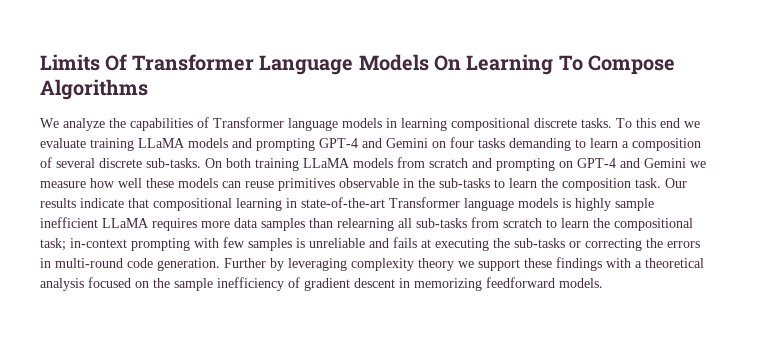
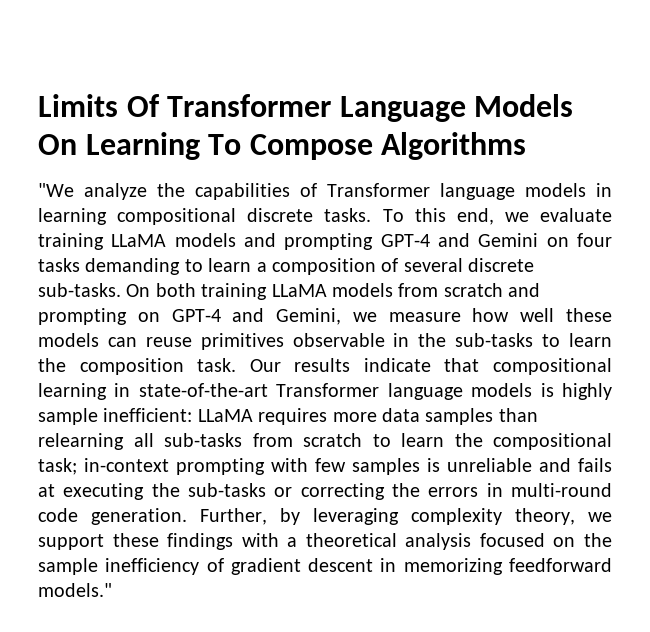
[40,118,59,128] We -> [38,183,74,197] "We
[660,118,680,128] end -> [456,208,494,225] end,
[644,158,686,168] Gemini -> [276,308,342,325] Gemini,
[40,217,98,228] inefficient -> [103,408,193,422] inefficient:
[224,258,266,268] Further -> [200,508,267,525] Further,
[418,258,454,271] theory -> [515,508,575,525] theory,
[559,278,603,288] models. -> [38,583,112,597] models."

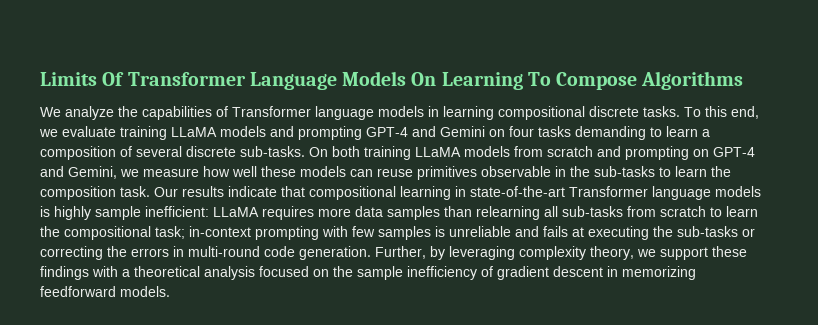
[38,183,74,197] "We -> [40,107,61,117] We
[38,583,112,597] models." -> [120,286,170,297] models.

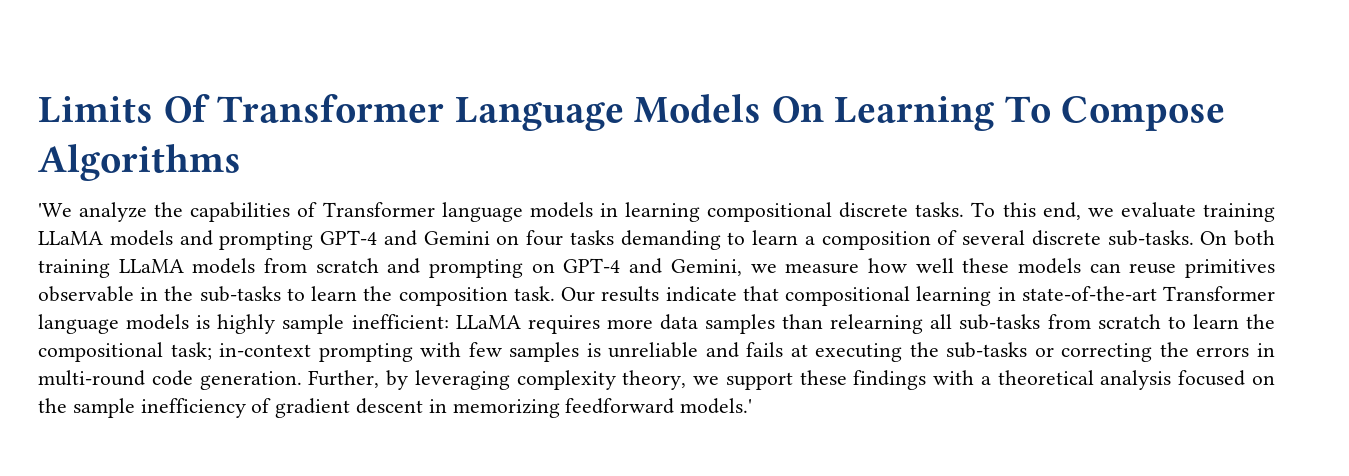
[40,107,61,117] We -> [38,203,72,217] 'We
[120,286,170,297] models. -> [680,398,753,414] models.'

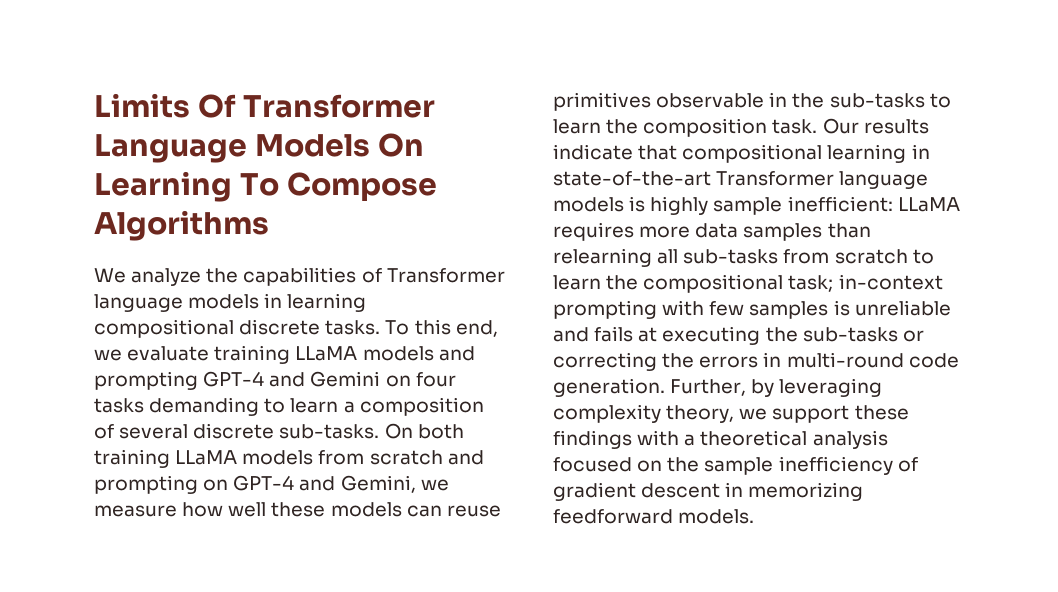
[38,203,72,217] 'We -> [94,268,126,283] We
[680,398,753,414] models.' -> [678,509,755,524] models.

